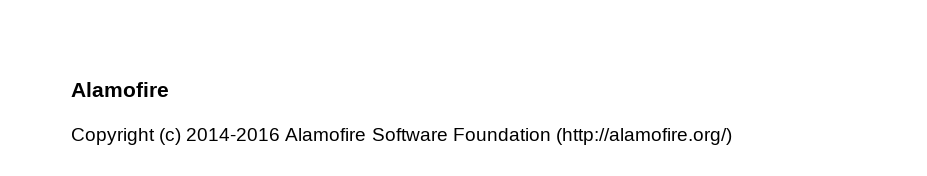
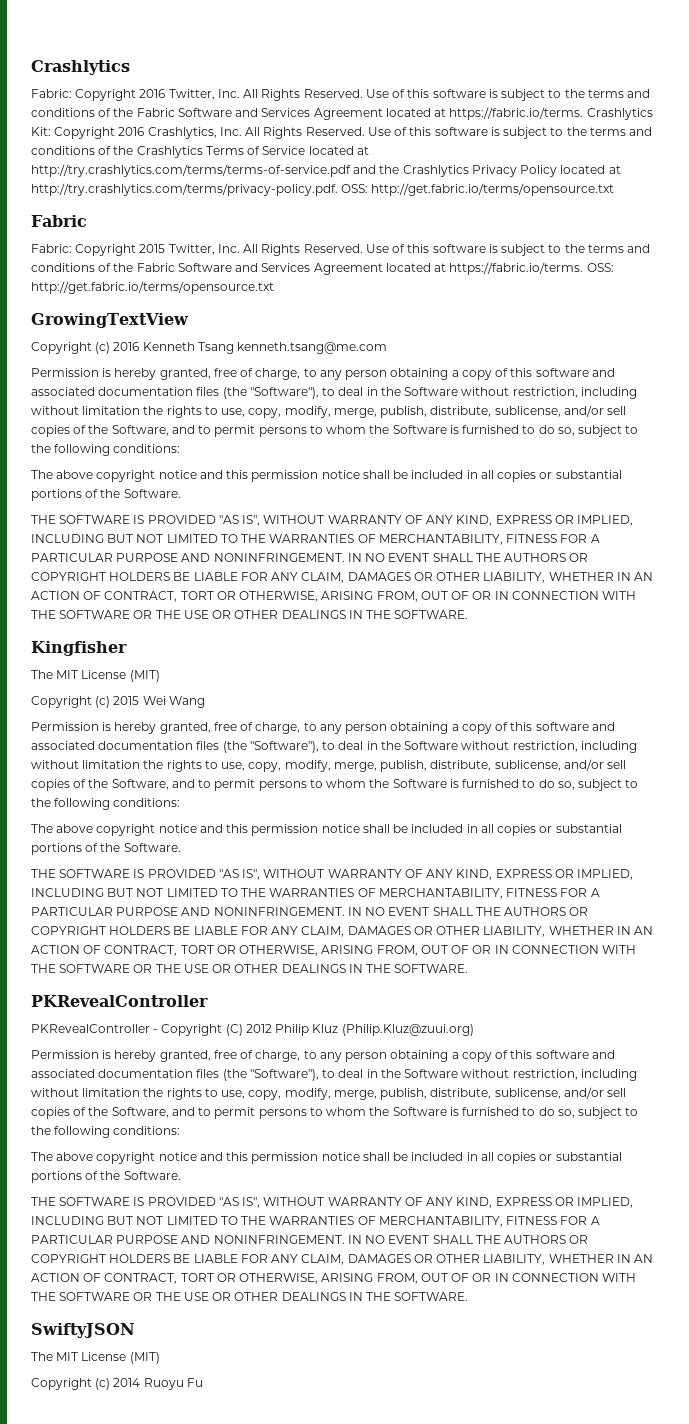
[71,82,169,97] [71,128,732,145] Alamofire // Copyright (c) 2014-2016 Alamofire Software Foundation (http://alamofire.org/) -> [31,60,130,75] [31,89,651,101] [31,107,653,120] [31,127,653,139] [31,146,369,158] [31,164,621,177] [31,183,615,196] [31,215,87,227] [31,244,651,256] [31,262,614,275] [31,281,274,294] [31,313,189,328] [31,342,388,354] [31,368,615,380] [31,387,637,399] [31,405,627,418] [31,425,639,437] [31,444,181,456] [31,470,622,482] [31,489,181,501] [31,515,634,526] [31,534,600,545] [31,553,589,562] [31,572,654,583] [31,591,637,602] [31,610,469,619] [31,641,127,656] [31,670,160,682] [31,696,205,708] [31,722,615,734] [31,741,637,753] [31,759,627,772] [31,779,639,791] [31,798,181,810] [31,824,622,836] [31,843,181,855] [31,869,634,880] [31,888,600,899] [31,907,589,916] [31,926,654,937] [31,945,637,956] [31,964,469,973] [31,995,208,1007] [31,1024,474,1036] [31,1050,615,1062] [31,1069,637,1081] [31,1087,627,1100] [31,1107,639,1119] [31,1126,181,1138] [31,1152,622,1164] [31,1171,181,1183] [31,1197,634,1208] [31,1216,600,1227] [31,1235,589,1244] [31,1254,654,1265] [31,1273,637,1284] [31,1292,469,1301] [31,1323,135,1338] [31,1352,160,1364] [31,1378,203,1390] Crashlytics // Fabric: Copyright 2016 Twitter, Inc. All Rights Reserved. Use of this software is subject to the terms and conditions of the Fabric Software and Services Agreement located at https://fabric.io/terms. Crashlytics Kit: Copyright 2016 Crashlytics, Inc. All Rights Reserved. Use of this software is subject to the terms and conditions of the Crashlytics Terms of Service located at http://try.crashlytics.com/terms/terms-of-service.pdf and the Crashlytics Privacy Policy located at http://try.crashlytics.com/terms/privacy-policy.pdf. OSS: http://get.fabric.io/terms/opensource.txt // Fabric // Fabric: Copyright 2015 Twitter, Inc. All Rights Reserved. Use of this software is subject to the terms and conditions of the Fabric Software and Services Agreement located at https://fabric.io/terms. OSS: http://get.fabric.io/terms/opensource.txt // GrowingTextView // Copyright (c) 2016 Kenneth Tsang kenneth.tsang@me.com // Permission is hereby granted, free of charge, to any person obtaining a copy of this software and associated documentation files (the "Software"), to deal in the Software without restriction, including without limitation the rights to use, copy, modify, merge, publish, distribute, sublicense, and/or sell copies of the Software, and to permit persons to whom the Software is furnished to do so, subject to the following conditions: // The above copyright notice and this permission notice shall be included in all copies or substantial portions of the Software. // THE SOFTWARE IS PROVIDED "AS IS", WITHOUT WARRANTY OF ANY KIND, EXPRESS OR IMPLIED, INCLUDING BUT NOT LIMITED TO THE WARRANTIES OF MERCHANTABILITY, FITNESS FOR A PARTICULAR PURPOSE AND NONINFRINGEMENT. IN NO EVENT SHALL THE AUTHORS OR COPYRIGHT HOLDERS BE LIABLE FOR ANY CLAIM, DAMAGES OR OTHER LIABILITY, WHETHER IN AN ACTION OF CONTRACT, TORT OR OTHERWISE, ARISING FROM, OUT OF OR IN CONNECTION WITH THE SOFTWARE OR THE USE OR OTHER DEALINGS IN THE SOFTWARE. // Kingfisher // The MIT License (MIT) // Copyright (c) 2015 Wei Wang // Permission is hereby granted, free of charge, to any person obtaining a copy of this software and associated documentation files (the "Software"), to deal in the Software without restriction, including without limitation the rights to use, copy, modify, merge, publish, distribute, sublicense, and/or sell copies of the Software, and to permit persons to whom the Software is furnished to do so, subject to the following conditions: // The above copyright notice and this permission notice shall be included in all copies or substantial portions of the Software. // THE SOFTWARE IS PROVIDED "AS IS", WITHOUT WARRANTY OF ANY KIND, EXPRESS OR IMPLIED, INCLUDING BUT NOT LIMITED TO THE WARRANTIES OF MERCHANTABILITY, FITNESS FOR A PARTICULAR PURPOSE AND NONINFRINGEMENT. IN NO EVENT SHALL THE AUTHORS OR COPYRIGHT HOLDERS BE LIABLE FOR ANY CLAIM, DAMAGES OR OTHER LIABILITY, WHETHER IN AN ACTION OF CONTRACT, TORT OR OTHERWISE, ARISING FROM, OUT OF OR IN CONNECTION WITH THE SOFTWARE OR THE USE OR OTHER DEALINGS IN THE SOFTWARE. // PKRevealController // PKRevealController - Copyright (C) 2012 Philip Kluz (Philip.Kluz@zuui.org) // Permission is hereby granted, free of charge, to any person obtaining a copy of this software and associated documentation files (the "Software"), to deal in the Software without restriction, including without limitation the rights to use, copy, modify, merge, publish, distribute, sublicense, and/or sell copies of the Software, and to permit persons to whom the Software is furnished to do so, subject to the following conditions: // The above copyright notice and this permission notice shall be included in all copies or substantial portions of the Software. // THE SOFTWARE IS PROVIDED "AS IS", WITHOUT WARRANTY OF ANY KIND, EXPRESS OR IMPLIED, INCLUDING BUT NOT LIMITED TO THE WARRANTIES OF MERCHANTABILITY, FITNESS FOR A PARTICULAR PURPOSE AND NONINFRINGEMENT. IN NO EVENT SHALL THE AUTHORS OR COPYRIGHT HOLDERS BE LIABLE FOR ANY CLAIM, DAMAGES OR OTHER LIABILITY, WHETHER IN AN ACTION OF CONTRACT, TORT OR OTHERWISE, ARISING FROM, OUT OF OR IN CONNECTION WITH THE SOFTWARE OR THE USE OR OTHER DEALINGS IN THE SOFTWARE. // SwiftyJSON // The MIT License (MIT) // Copyright (c) 2014 Ruoyu Fu

